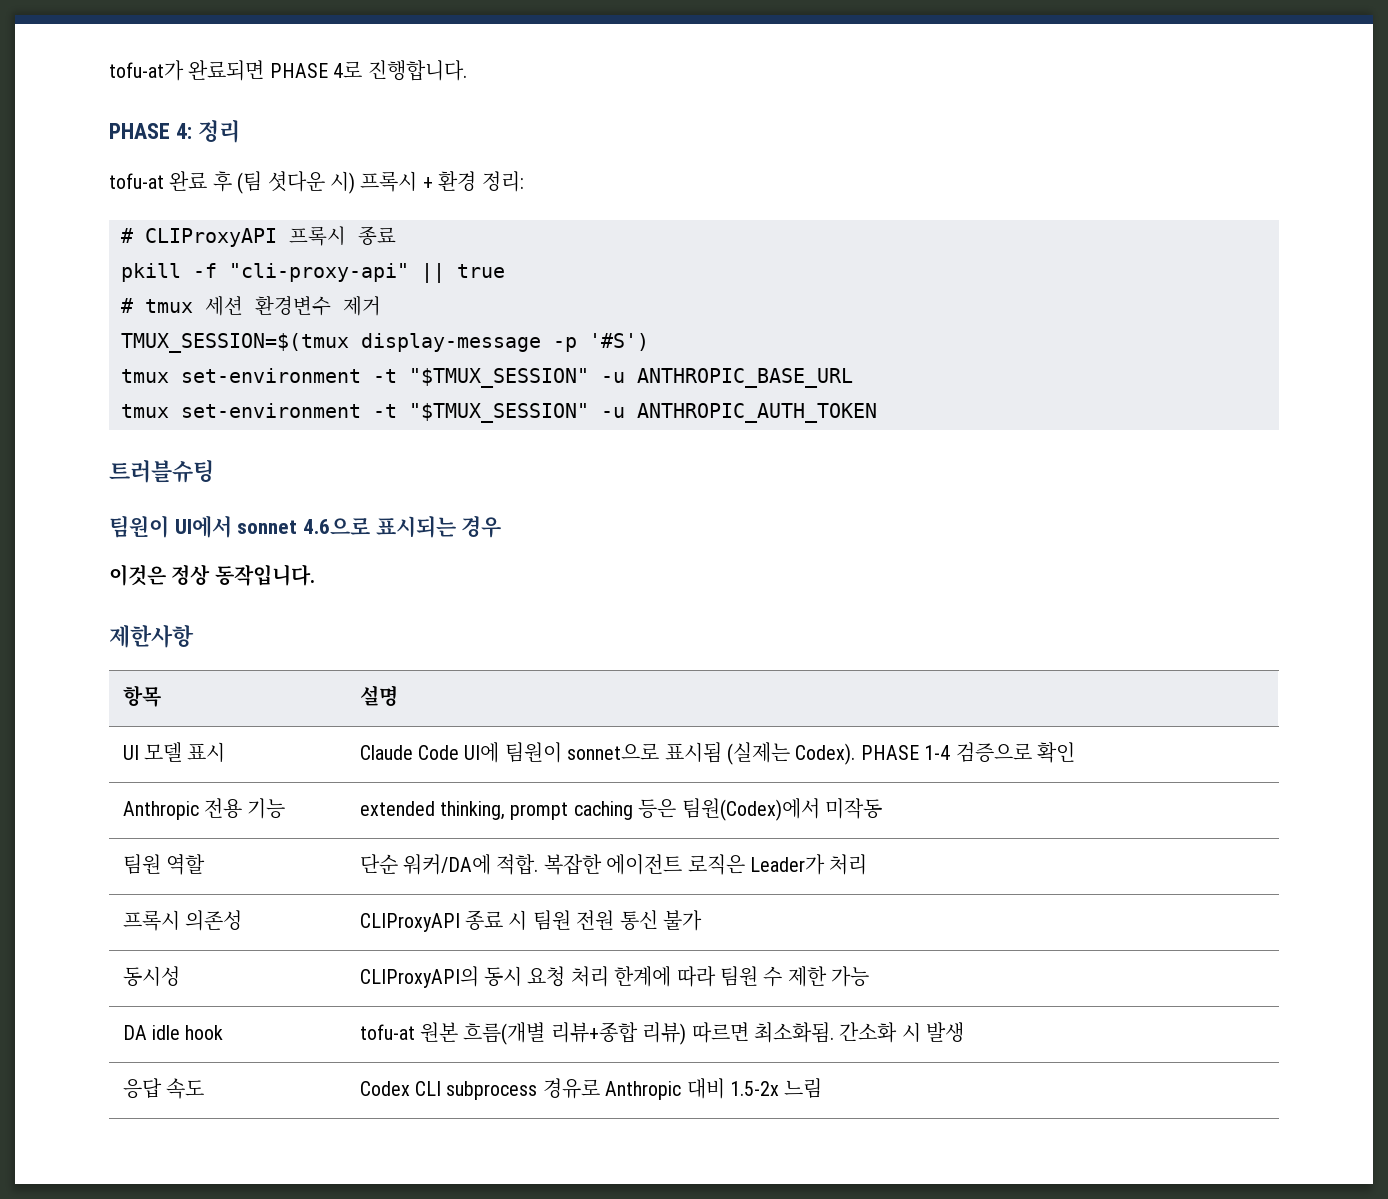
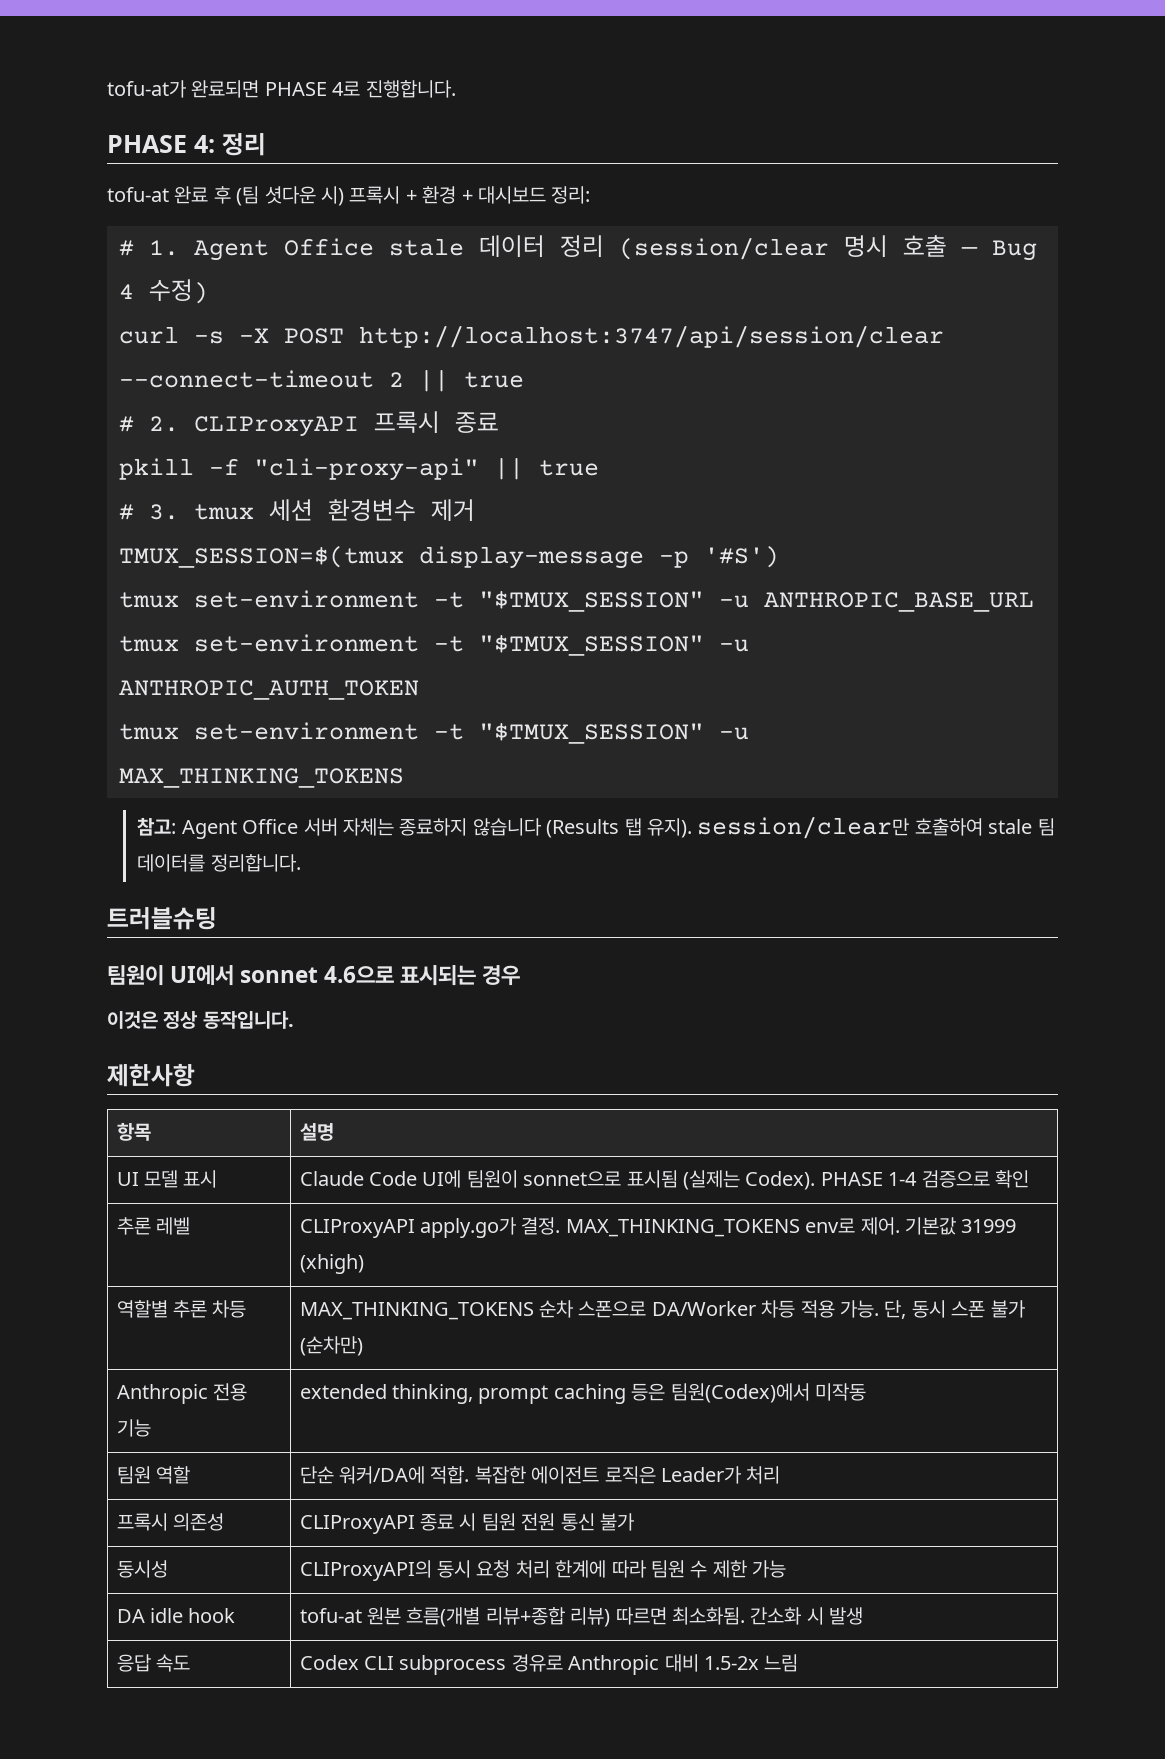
(477, 181) none -> [461,186,546,204] + 대시보드
(133, 235) none -> [149,235,1037,261] [119,279,208,304] [119,325,944,348] [119,369,524,392] [119,416,179,432] 1. Agent Office stale 데이터 정리 (session/clear 명시 호출 — Bug 4 수정) // curl -s -X POST http://localhost:3747/api/session/clear --connect-timeout 2 || true // # 2.
(133, 305) none -> [149,504,179,520] 3.
(877, 413) none -> [119,722,749,744] [119,768,404,788] [137,816,1055,839] [137,854,301,872] // tmux set-environment -t "$TMUX_SESSION" -u MAX_THINKING_TOKENS // 참고: Agent Office 서버 자체는 종료하지 않습니다 (Results 탭 유지). session/clear만 호출하여 stale 팀 데이터를 정리합니다.
(1075, 752) none -> [116,1217,190,1235] [299,1217,1017,1238] [299,1254,364,1274] [116,1300,247,1318] [299,1300,1025,1320] [299,1336,363,1356] // 추론 레벨 | CLIProxyAPI apply.go가 결정. MAX_THINKING_TOKENS env로 제어. 기본값 31999 (xhigh) // 역할별 추론 차등 | MAX_THINKING_TOKENS 순차 스폰으로 DA/Worker 차등 적용 가능. 단, 동시 스폰 불가 (순차만)

